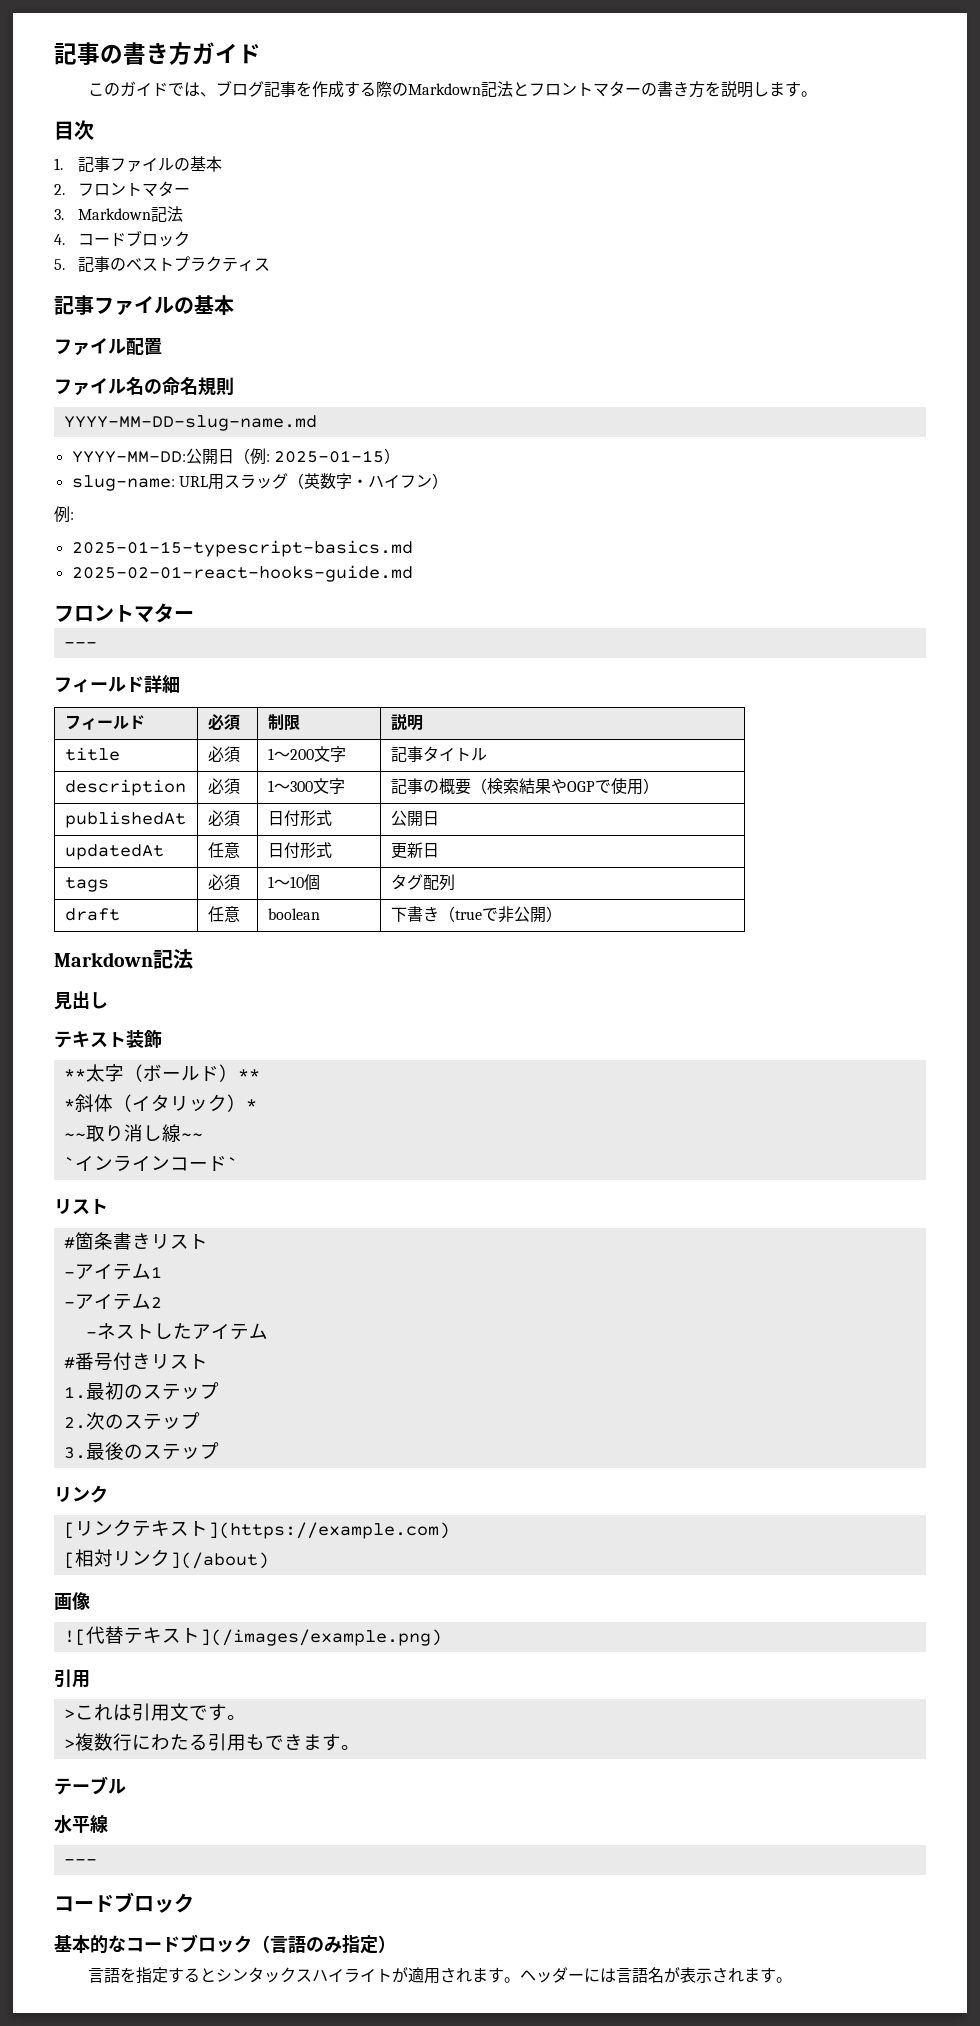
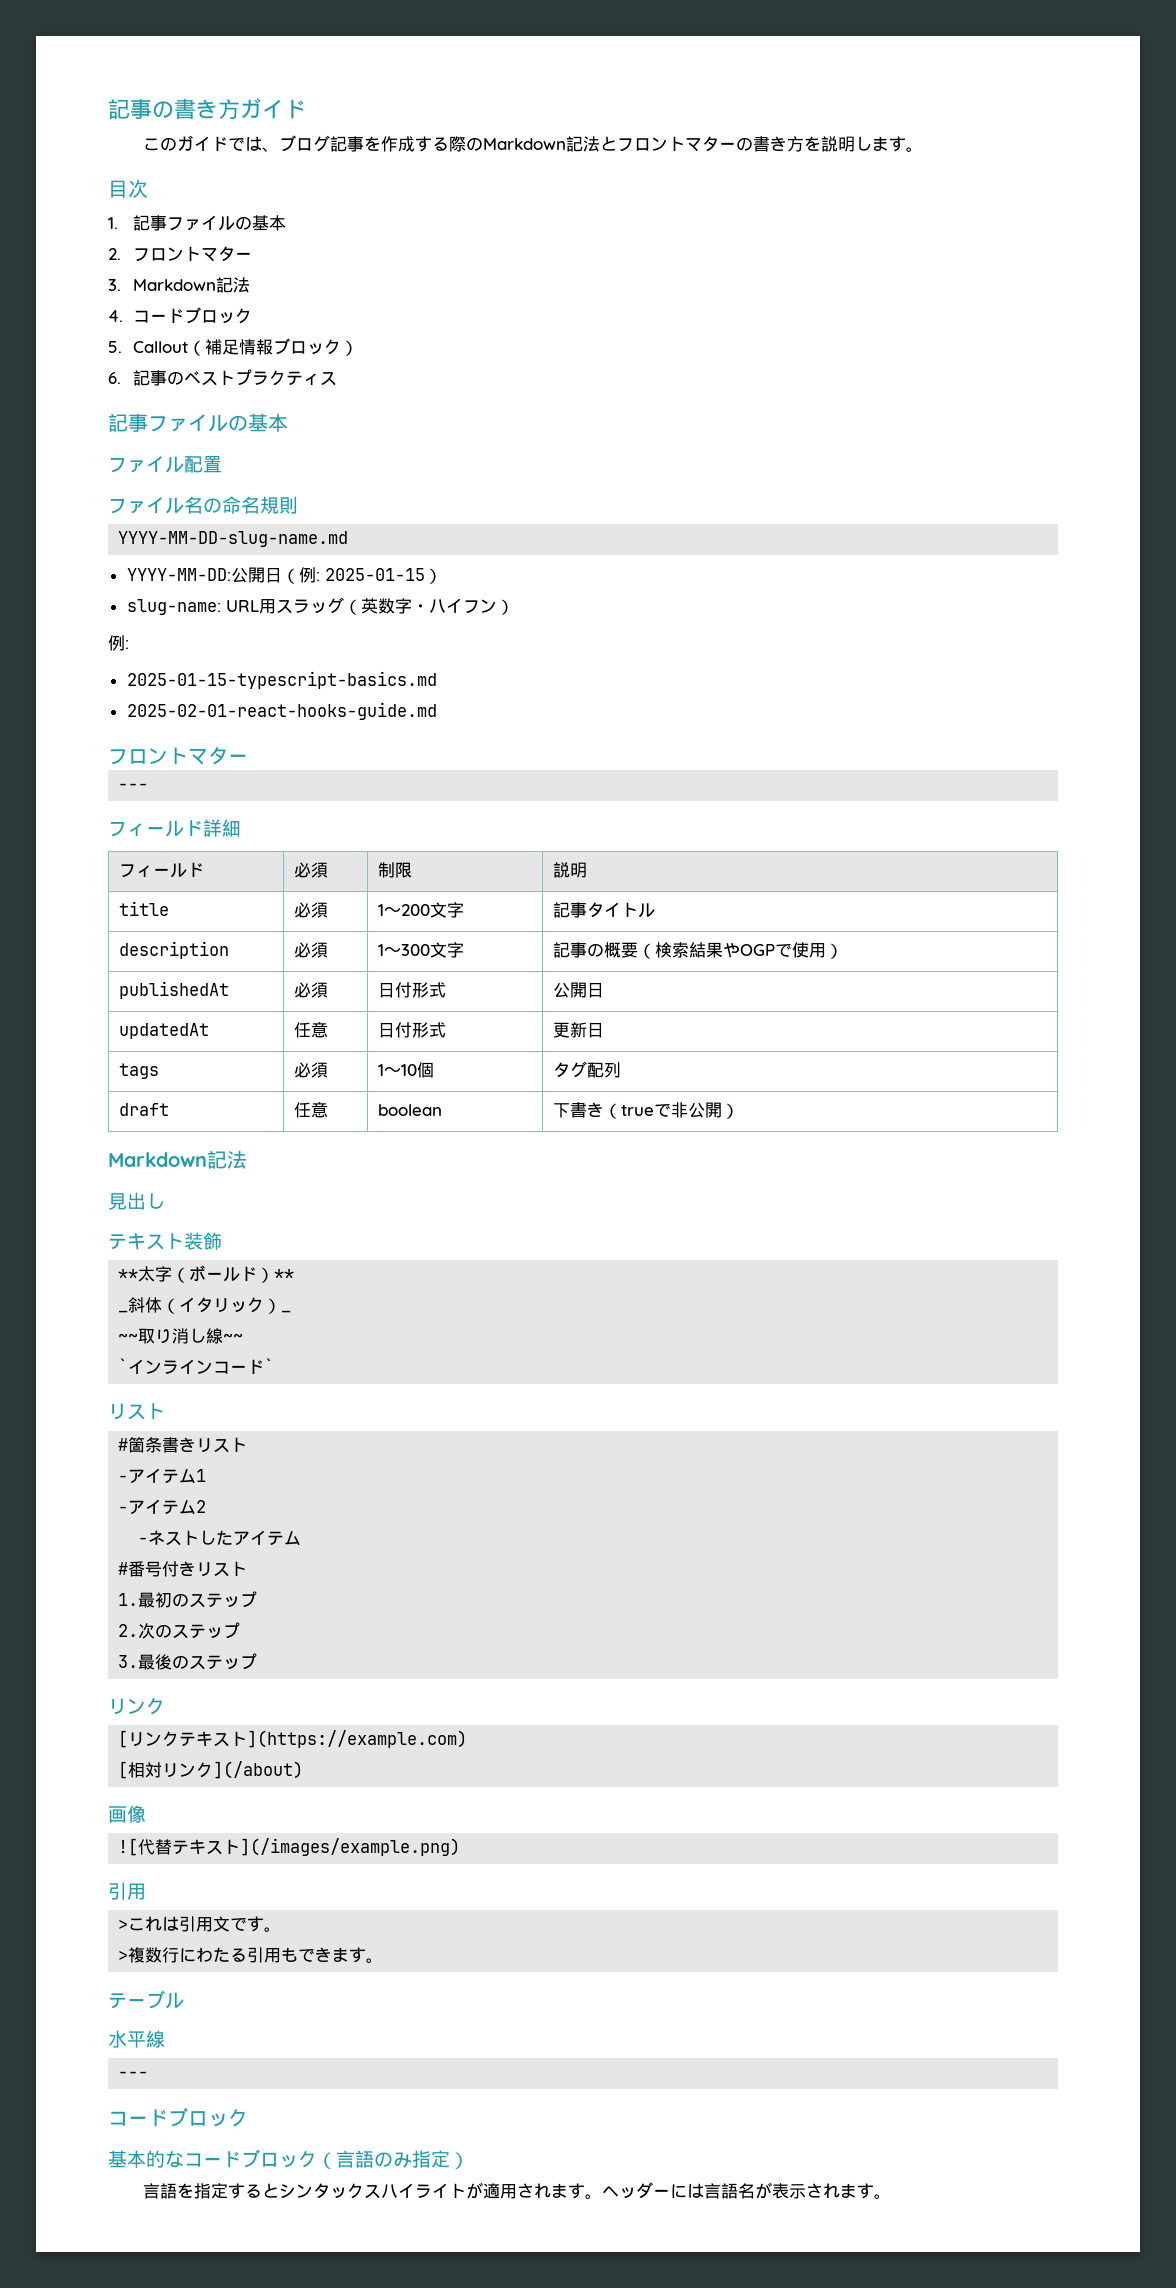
(65, 264) none -> [133,338,359,356] [108,372,121,384] Callout（補足情報ブロック） // 6.
[63,1099,75,1110] * -> [118,1310,129,1313] _
[245,1099,257,1110] * -> [281,1310,292,1313] _

